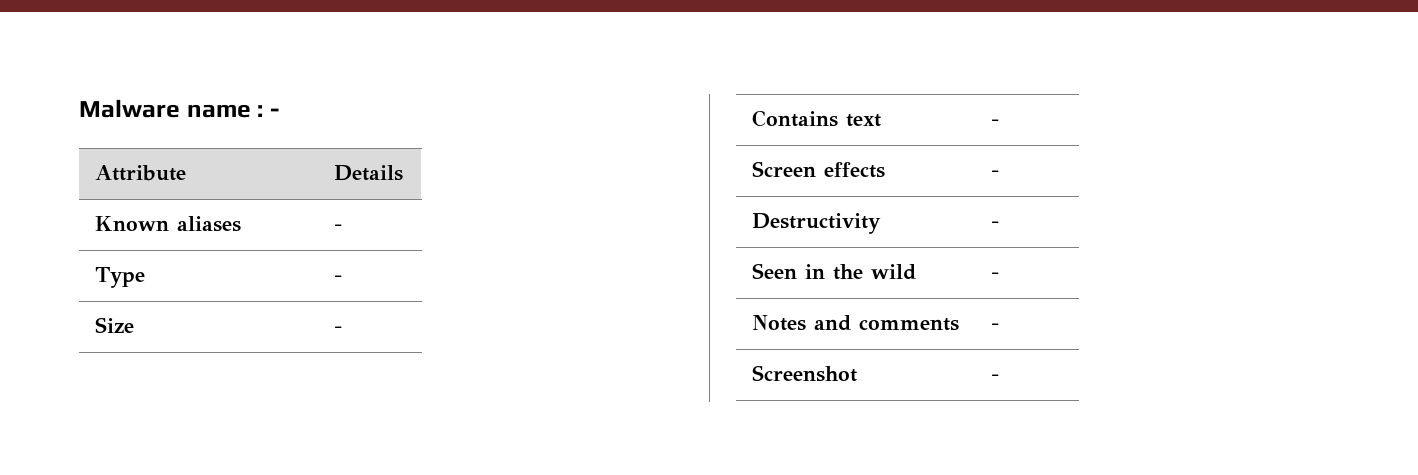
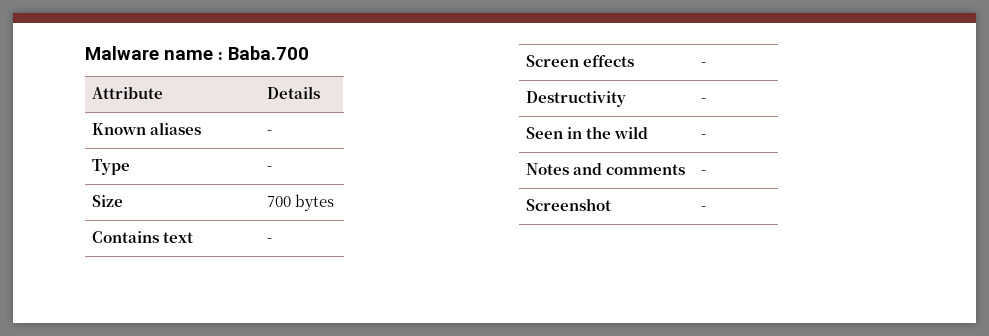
[269,108,280,117] - -> [228,46,309,60] Baba.700
[334,326,343,333] - -> [266,194,334,211] 700 bytes

